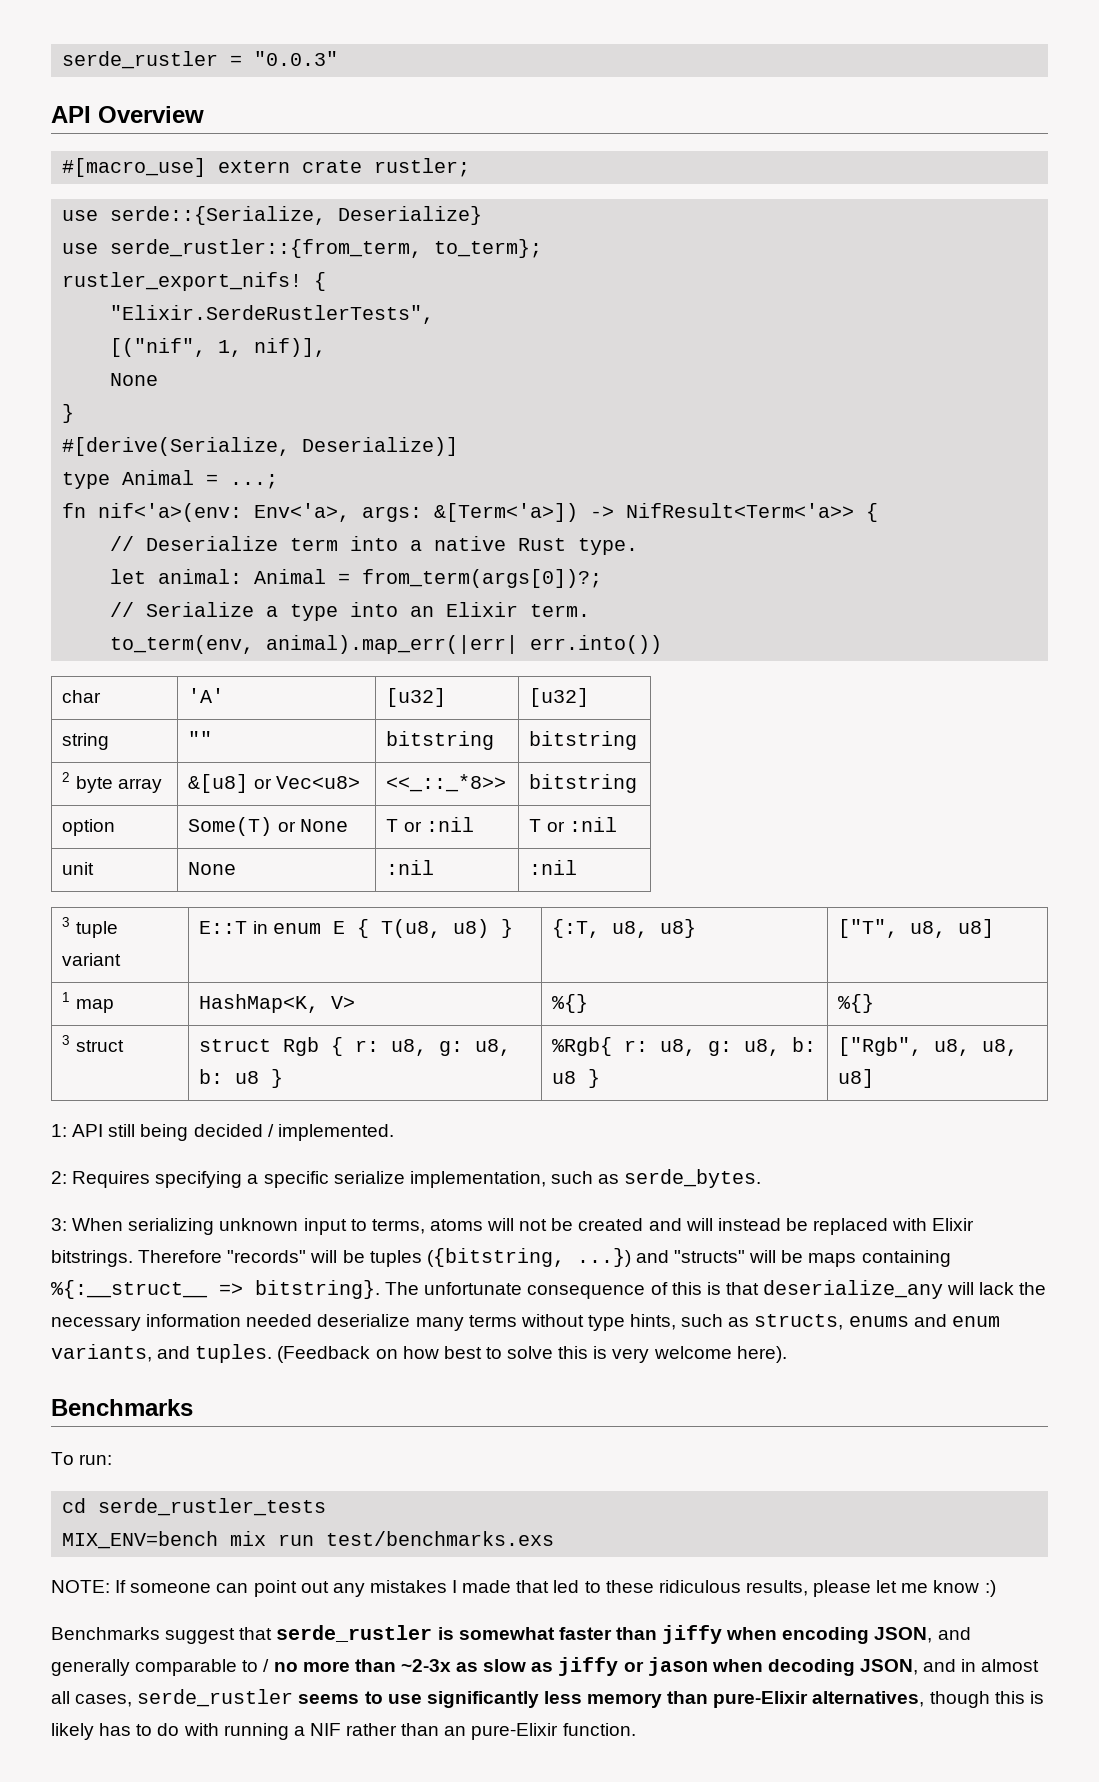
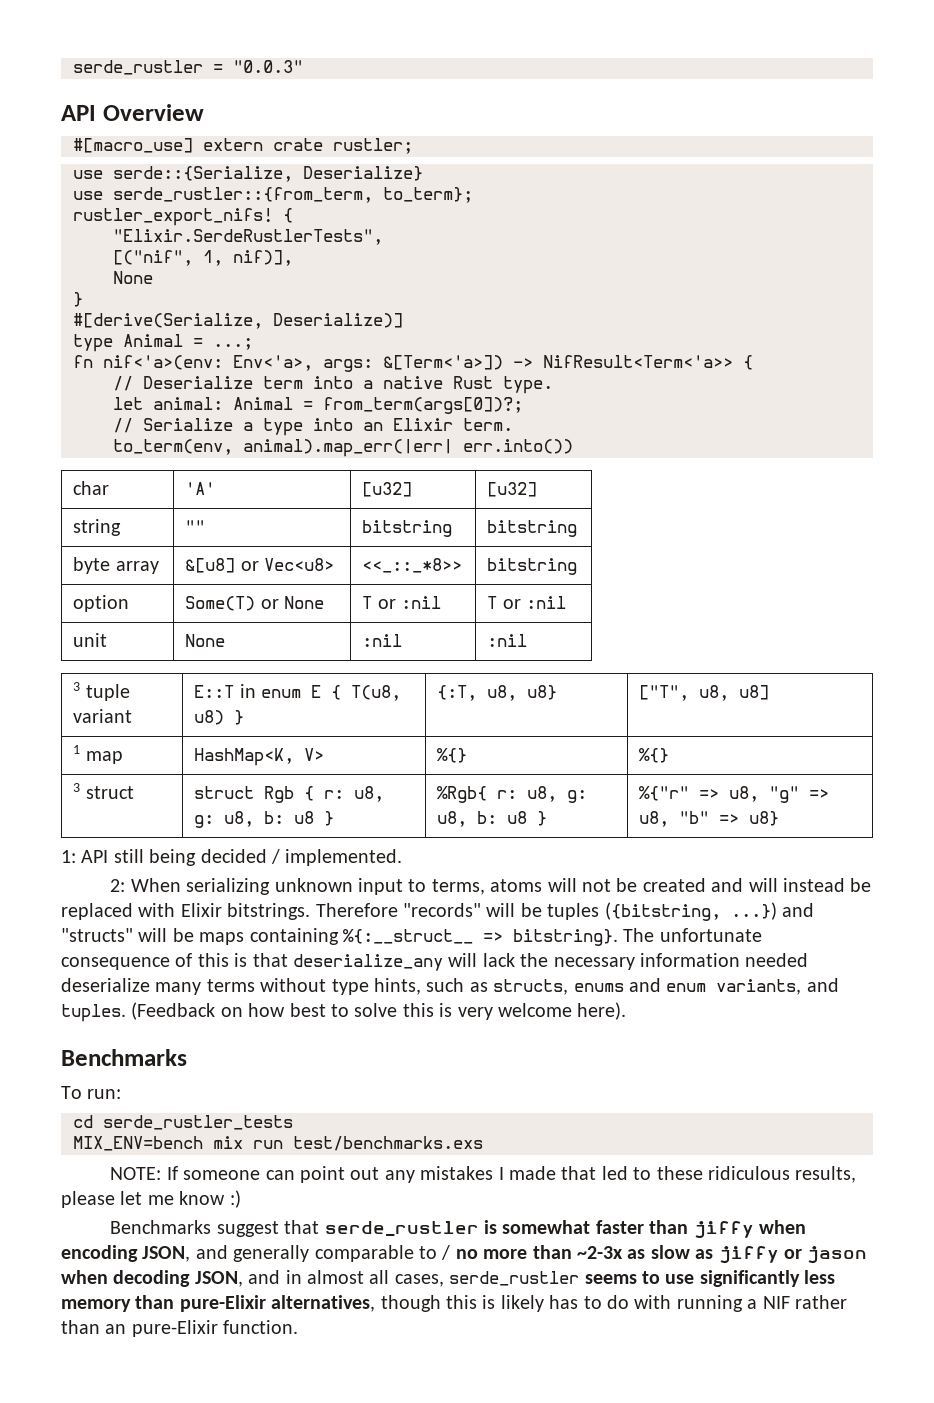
[62,772,71,782] 2 -> (578, 528) none
[838,1037,1019,1056] [838,1069,875,1088] ["Rgb", u8, u8, u8] -> [639,786,830,803] [639,811,780,827] %{"r" => u8, "g" => u8, "b" => u8}
[72,1169,762,1188] [51,1218,67,1231] Requires specifying a specific serialize implementation, such as serde_bytes. // 3: -> (126, 885) none

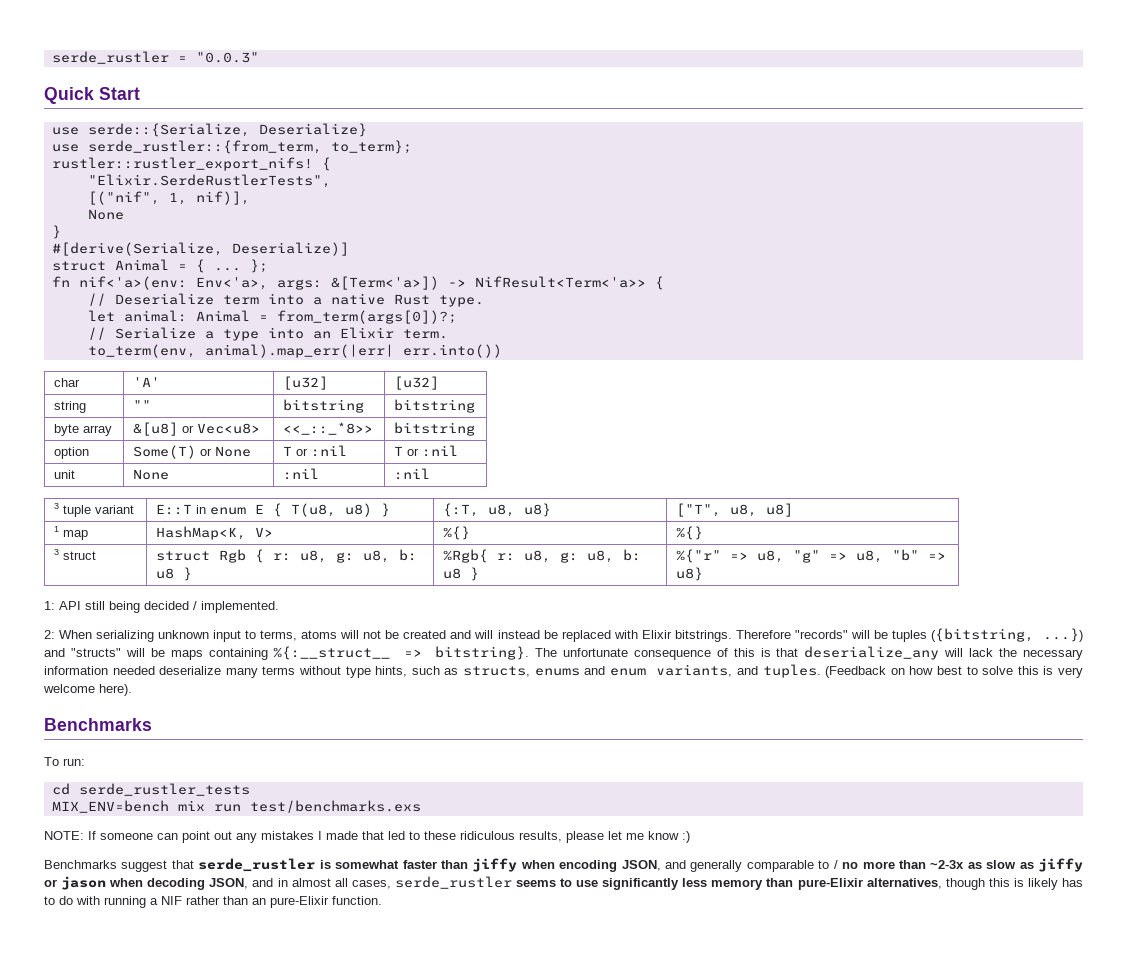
[61,104,204,121] [73,138,413,154] API Overview // #[macro_use] extern crate rustler; -> [44,87,140,104] Quick Start
[73,208,273,226] rustler_export_nifs! -> [51,157,313,171] rustler::rustler_export_nifs!
[73,334,253,352] type Animal = ...; -> [51,259,268,273] struct Animal = { ... };

